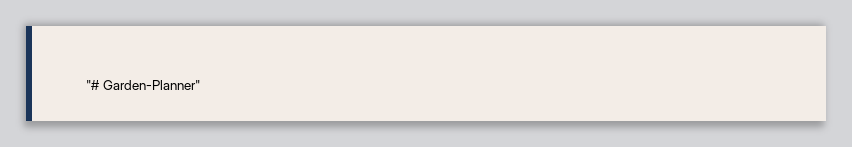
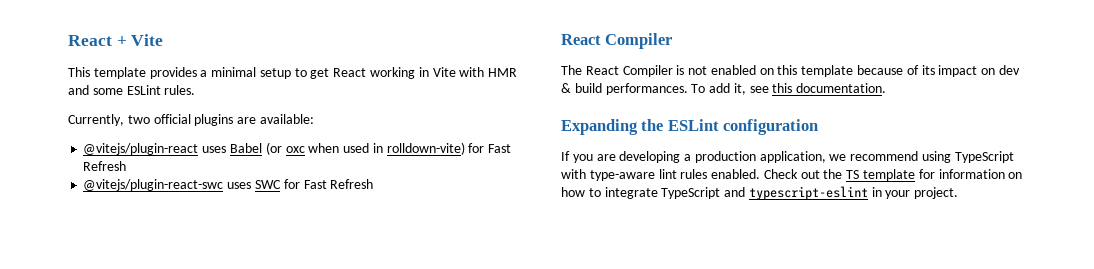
[86,80,200,90] "# Garden-Planner" -> [68,34,164,46] [68,67,518,79] [68,85,196,95] [68,114,314,126] [83,142,512,155] [83,161,127,171] [83,179,374,191] [561,33,673,49] [561,65,1020,77] [561,83,887,95] [561,119,819,135] [561,151,1014,163] [561,169,1023,181] [561,186,959,200] React + Vite // This template provides a minimal setup to get React working in Vite with HMR and some ESLint rules. // Currently, two official plugins are available: // @vitejs/plugin-react uses Babel (or oxc when used in rolldown-vite) for Fast Refresh // @vitejs/plugin-react-swc uses SWC for Fast Refresh // React Compiler // The React Compiler is not enabled on this template because of its impact on dev & build performances. To add it, see this documentation. // Expanding the ESLint configuration // If you are developing a production application, we recommend using TypeScript with type-aware lint rules enabled. Check out the TS template for information on how to integrate TypeScript and typescript-eslint in your project.

